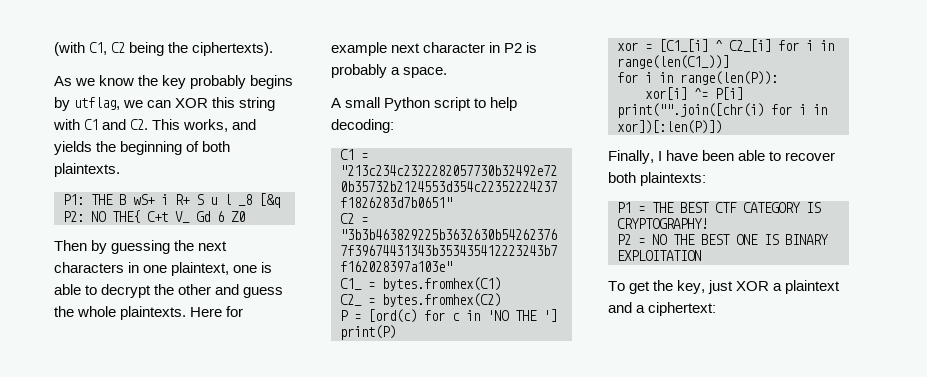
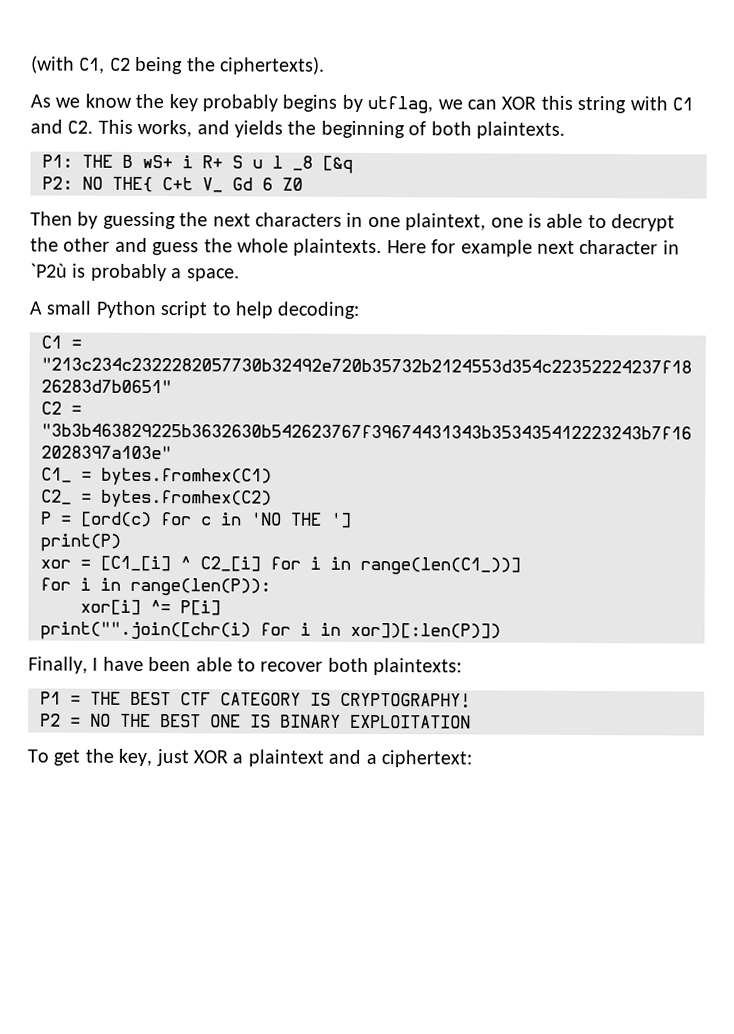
[504,43,523,53] P2 -> [30,263,68,278] `P2ù

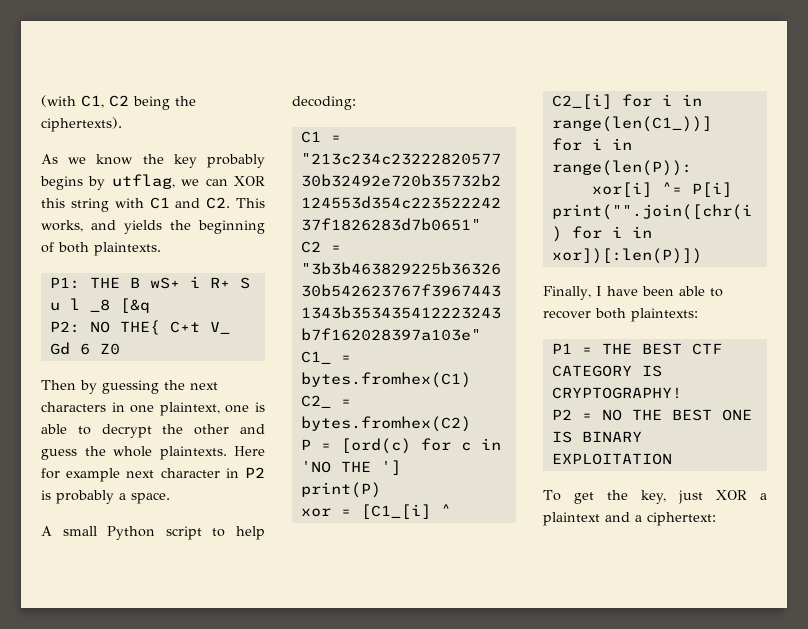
[30,263,68,278] `P2ù -> [245,467,265,478] P2

